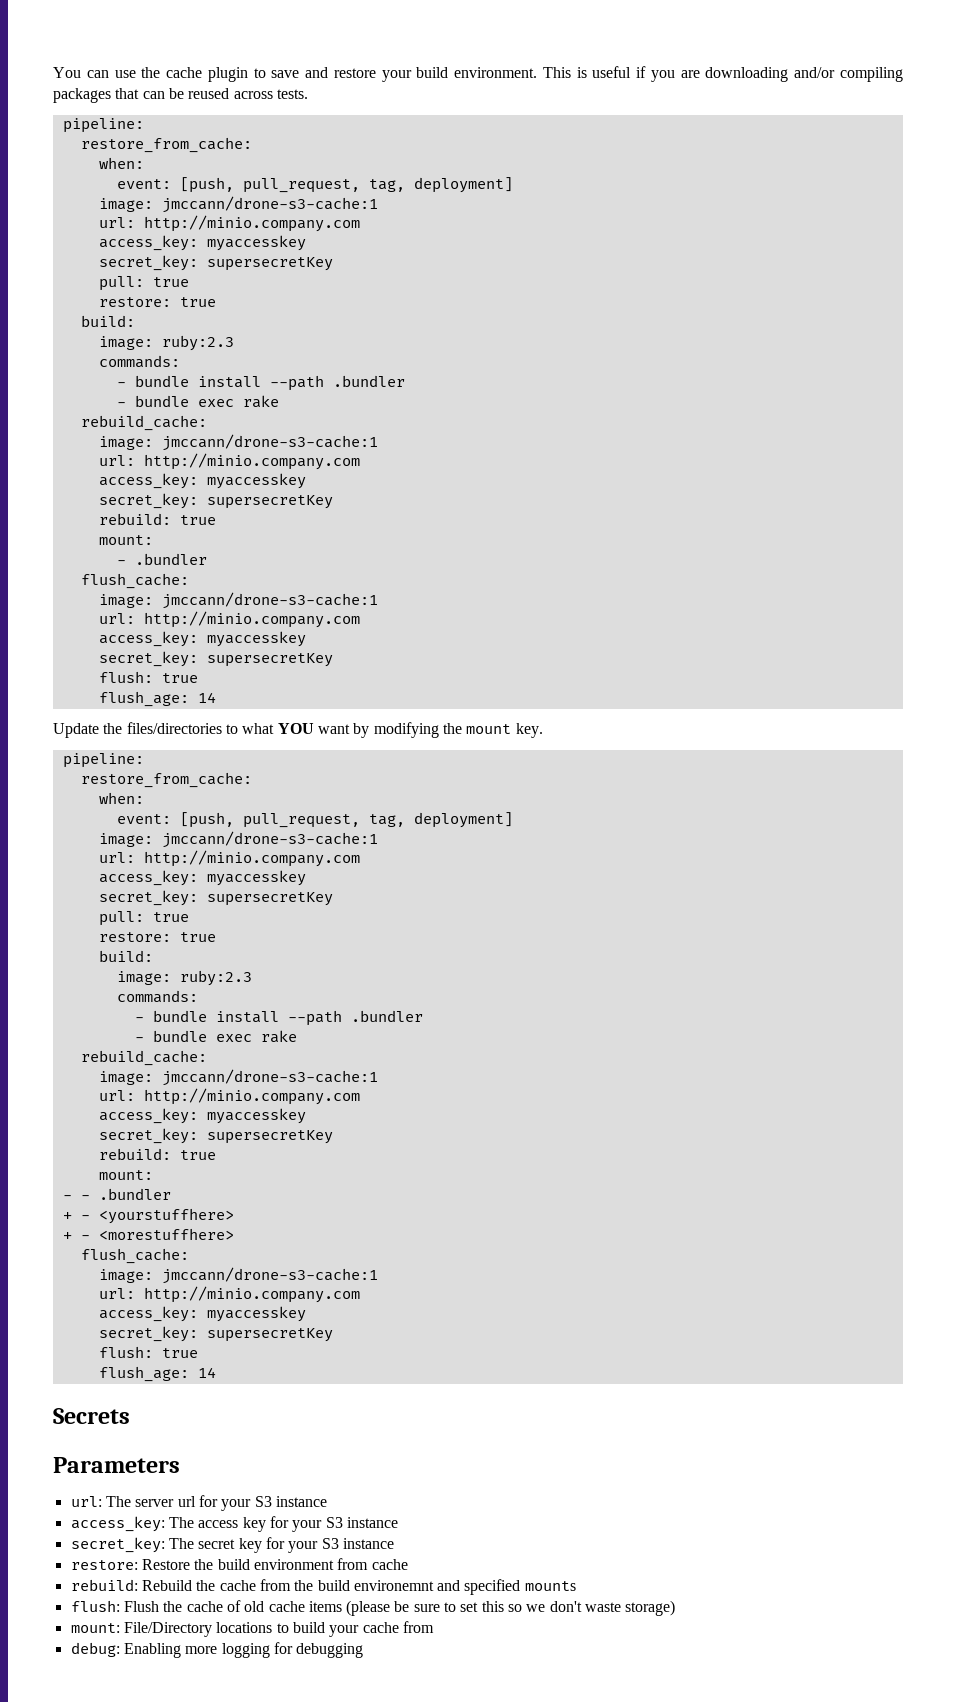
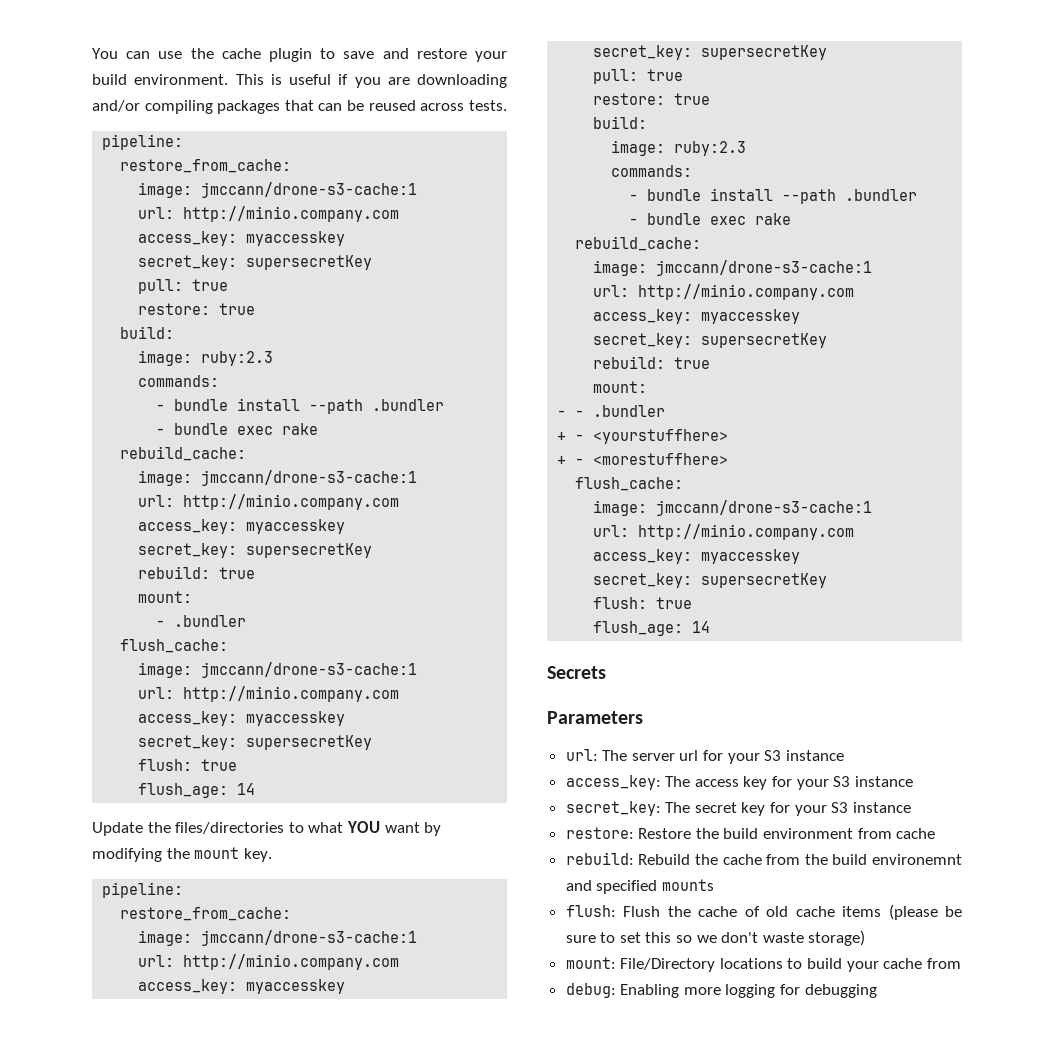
[98,157,144,169] [116,177,513,193] // when: // event: [push, pull_request, tag, deployment] -> (292, 166) none
[98,792,144,804] [116,812,513,828] // when: // event: [push, pull_request, tag, deployment] -> (292, 914) none

